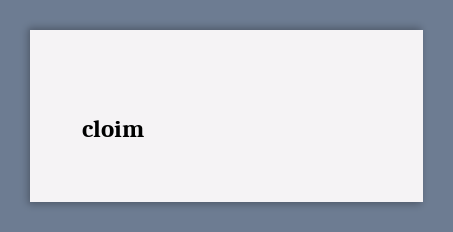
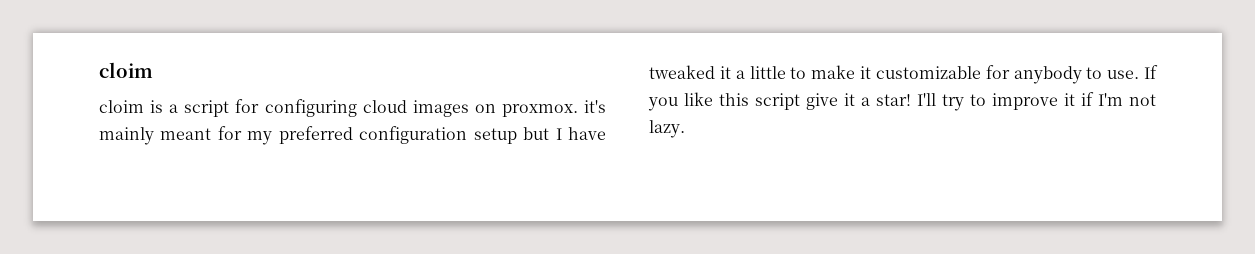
[82,120,144,137] cloim -> [99,62,153,78] [99,99,607,117] [99,126,606,145] [649,65,1158,84] [648,92,1156,111] [649,120,685,138] cloim // cloim is a script for configuring cloud images on proxmox. it's mainly meant for my preferred configuration setup but I have tweaked it a little to make it customizable for anybody to use. If you like this script give it a star! I'll try to improve it if I'm not lazy.

